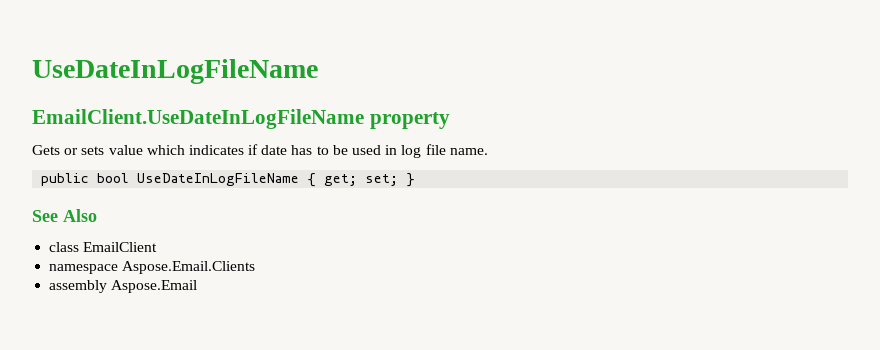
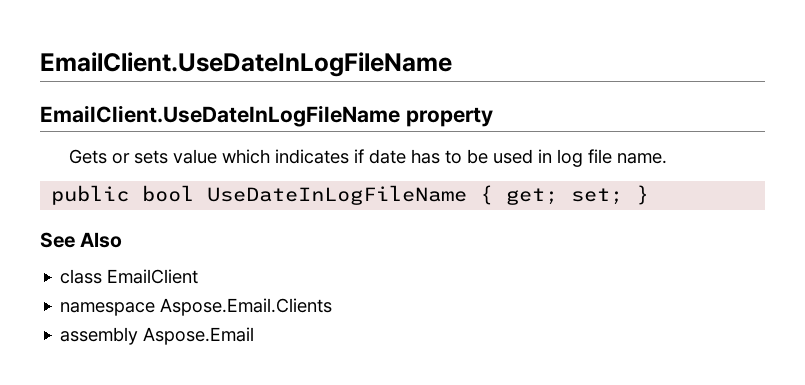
[32,59,318,84] UseDateInLogFileName -> [40,52,452,77] EmailClient.UseDateInLogFileName

